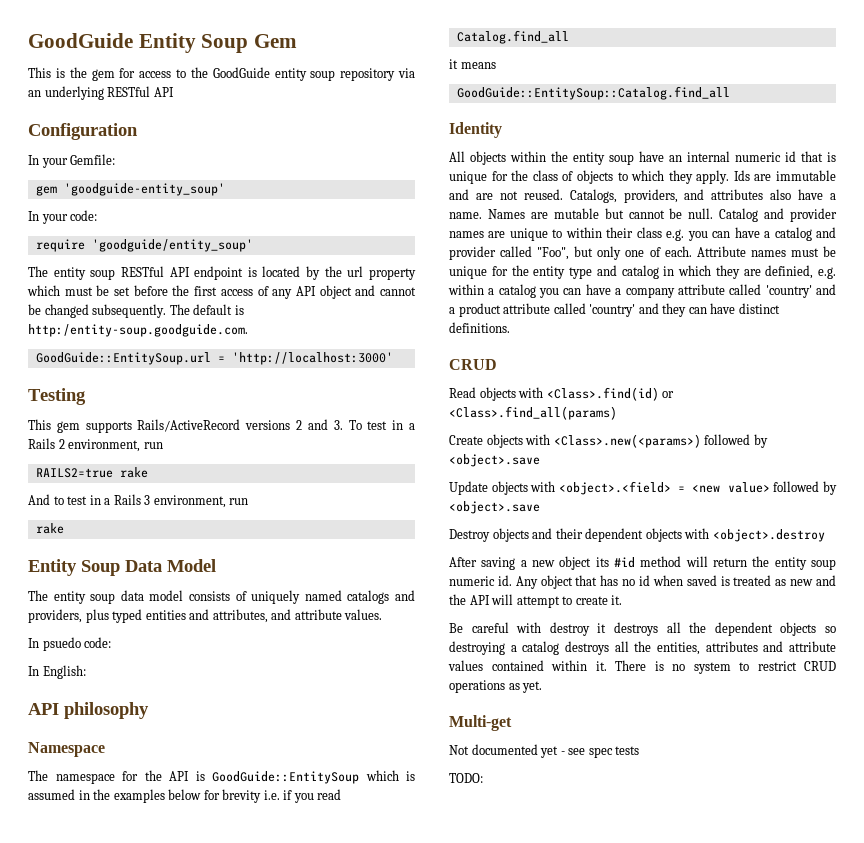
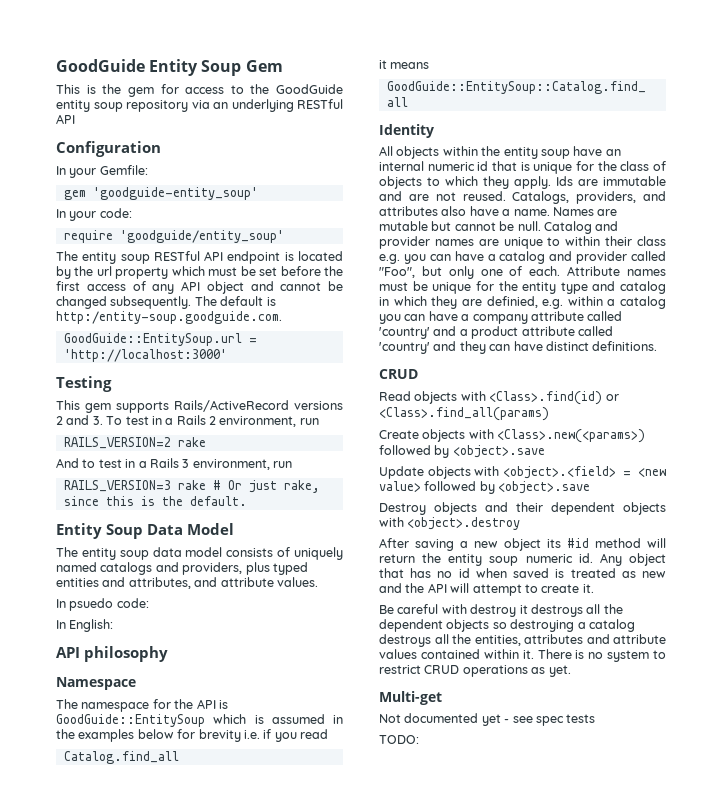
[35,468,113,478] RAILS2=true -> [63,437,171,449] RAILS_VERSION=2
[35,523,64,534] rake -> [63,480,320,493] [63,496,247,506] RAILS_VERSION=3 rake # Or just rake, since this is the default.

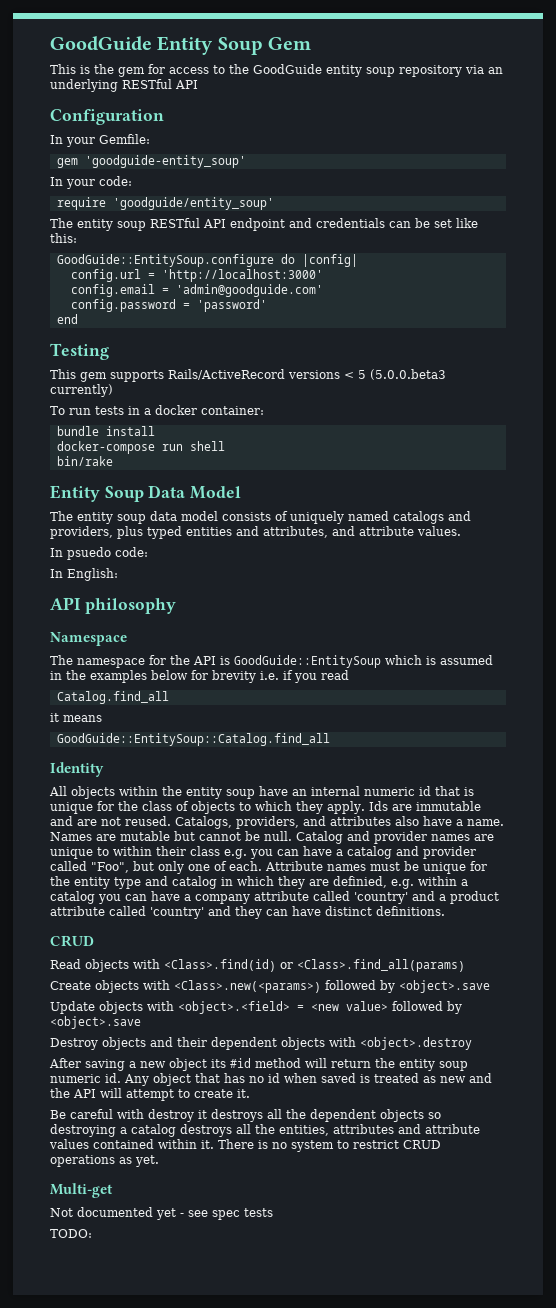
[284,251,343,261] [56,266,344,279] [56,281,343,294] [56,296,276,309] [56,311,282,324] [63,333,257,346] [63,349,227,362] is located by the url property which must be set before the first access of any API object and cannot be changed subsequently. The default is http:/entity-soup.goodguide.com. // GoodGuide::EntitySoup.url = 'http://localhost:3000' -> [289,218,478,228] [50,233,77,243] [56,254,358,267] [70,269,323,282] [70,284,323,297] [70,299,267,312] [56,314,78,324] and credentials can be set like this: // GoodGuide::EntitySoup.configure do |config| // config.url = 'http://localhost:3000' // config.email = 'admin@goodguide.com' // config.password = 'password' // end
[56,415,319,427] [63,437,206,449] [56,458,292,470] [63,480,320,493] [63,496,247,506] 2 and 3. To test in a Rails 2 environment, run // RAILS_VERSION=2 rake // And to test in a Rails 3 environment, run // RAILS_VERSION=3 rake # Or just rake, since this is the default. -> [344,369,446,380] [50,384,113,397] [50,405,264,415] [56,426,155,436] [56,441,225,454] [56,456,113,466] < 5 (5.0.0.beta3 currently) // To run tests in a docker container: // bundle install // docker-compose run shell // bin/rake

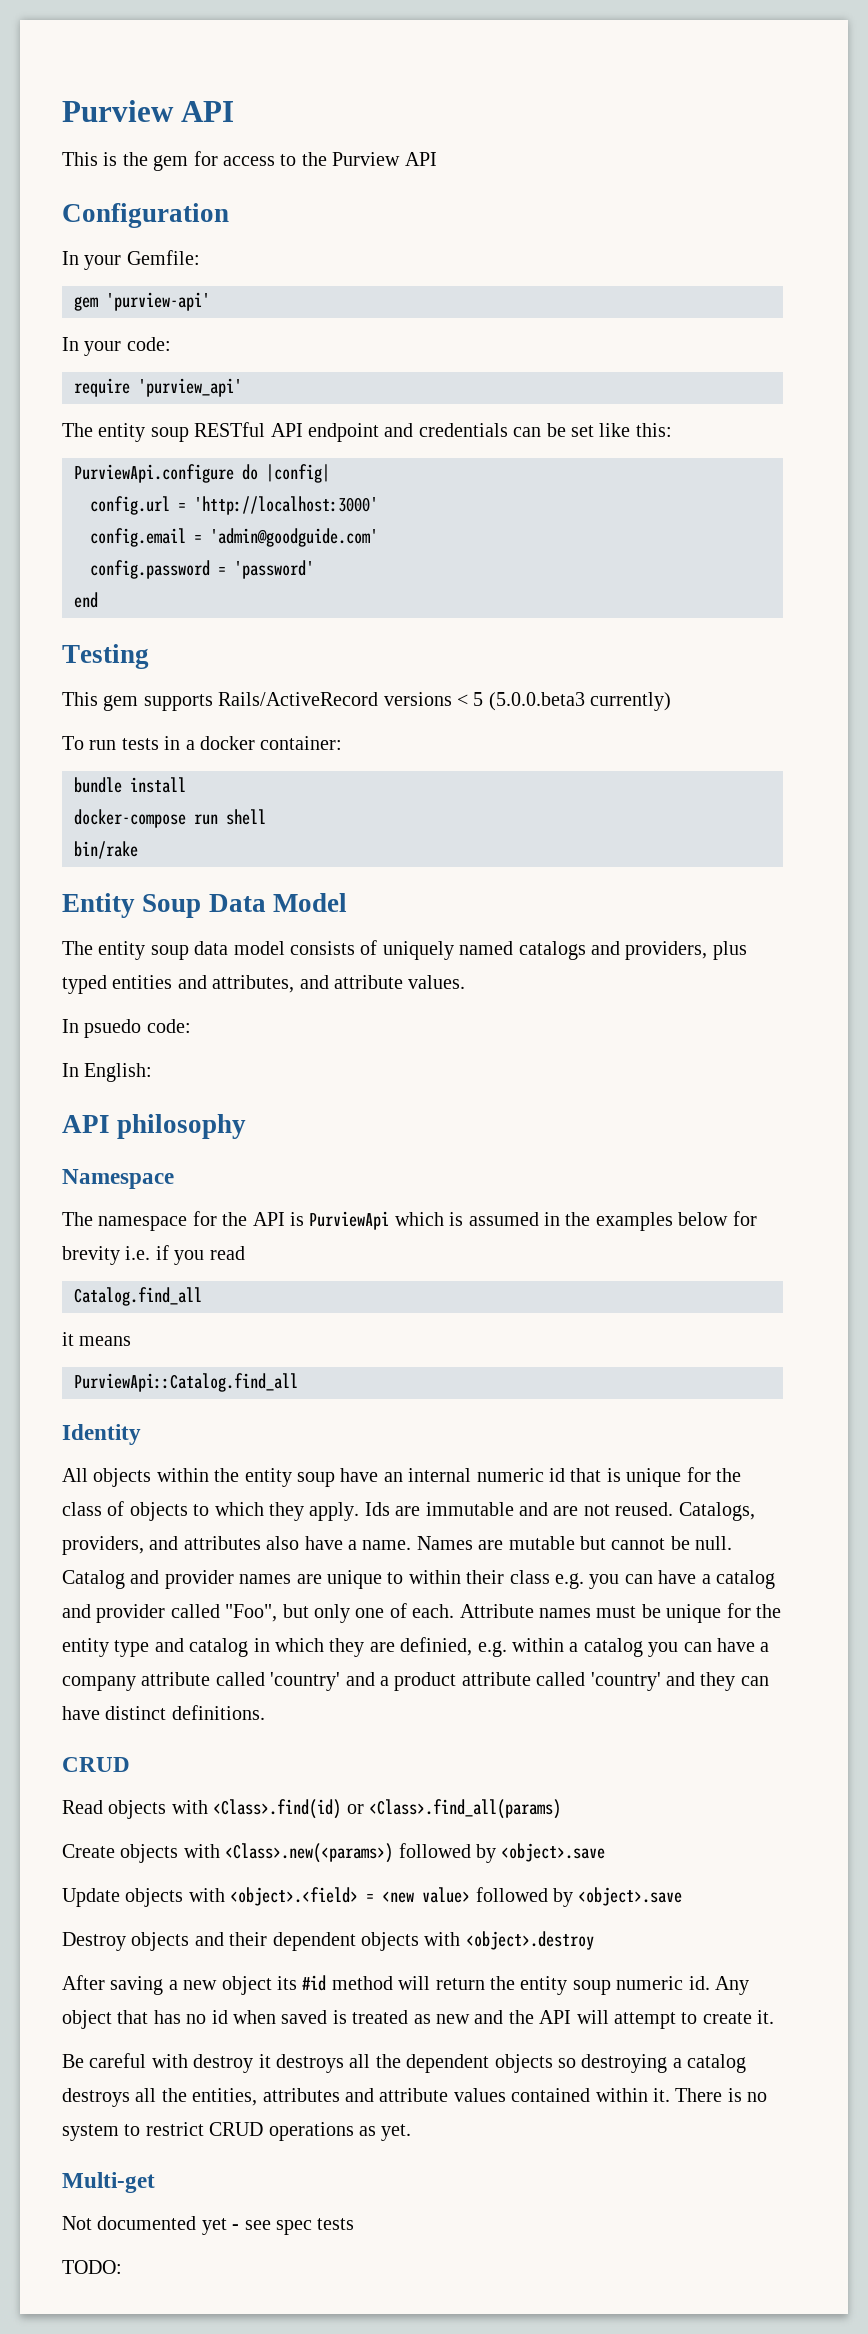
[50,36,312,55] GoodGuide Entity Soup Gem -> [62,100,235,122] Purview API
[253,64,503,77] [50,79,172,92] GoodGuide entity soup repository via an underlying RESTful -> [332,152,401,166] Purview
[84,155,246,168] 'goodguide-entity_soup' -> [106,292,210,311] 'purview-api'
[112,197,274,210] 'goodguide/entity_soup' -> [138,378,242,397] 'purview_api'
[56,254,274,267] GoodGuide::EntitySoup.configure -> [74,464,234,483] PurviewApi.configure
[234,655,381,668] GoodGuide::EntitySoup -> [309,1211,390,1230] PurviewApi
[56,733,330,746] GoodGuide::EntitySoup::Catalog.find_all -> [74,1373,298,1392] PurviewApi::Catalog.find_all

